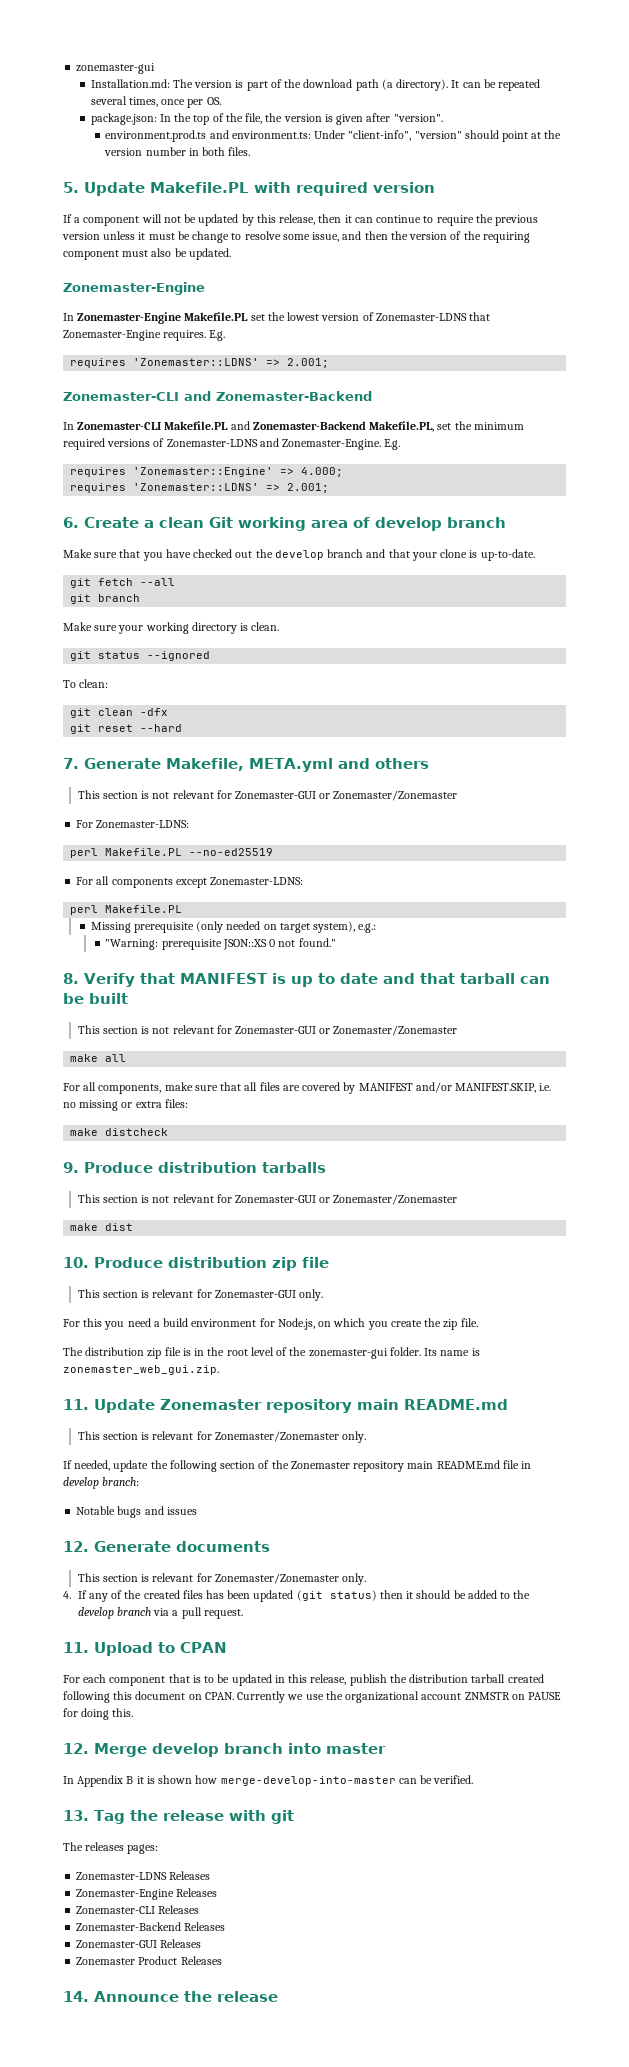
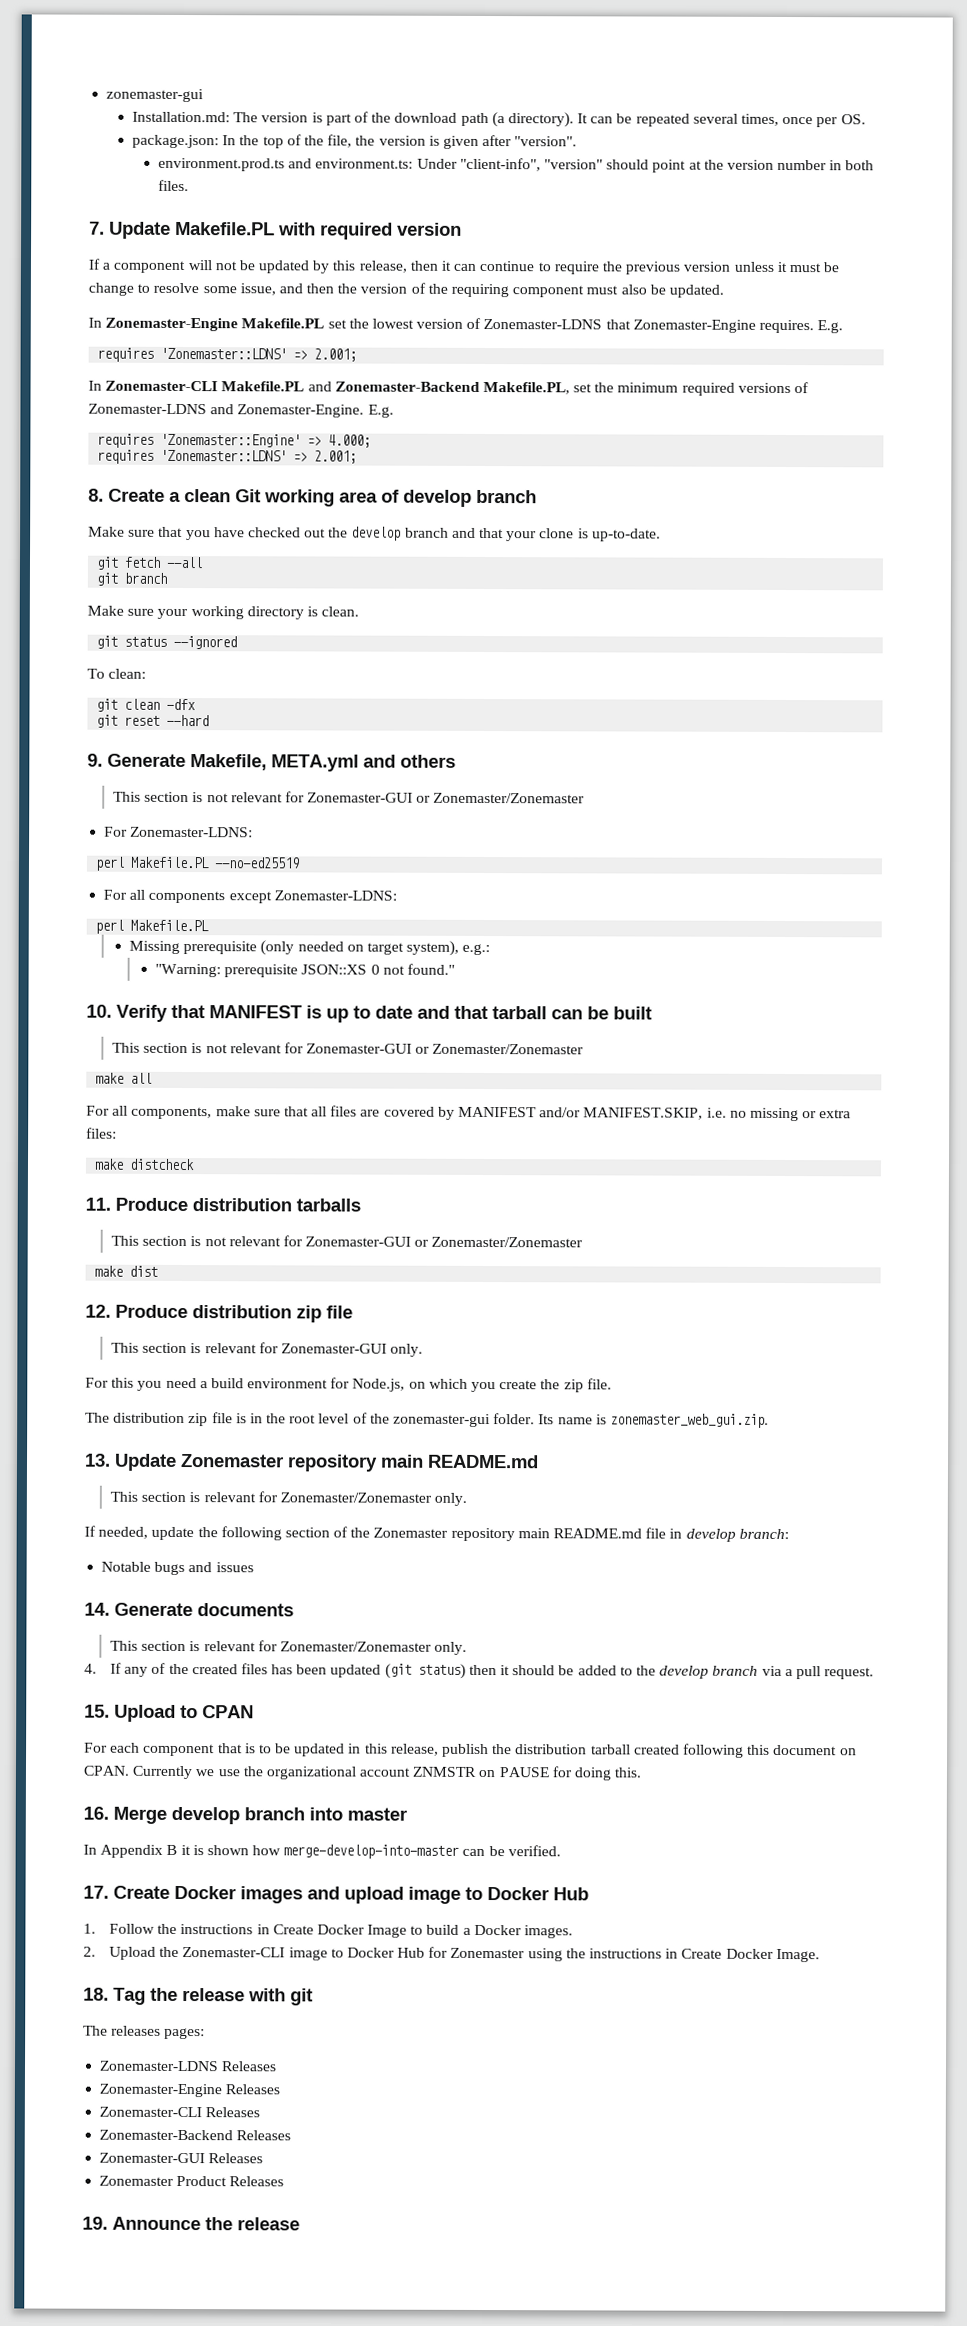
[63,182,79,193] 5. -> [89,221,105,235] 7.
[63,282,205,295] // Zonemaster-Engine -> (724, 291) none
[63,391,372,401] // Zonemaster-CLI and Zonemaster-Backend -> (358, 355) none
[63,517,79,528] 6. -> [88,488,104,502] 8.
[63,758,79,769] 7. -> [87,753,103,767] 9.
[63,973,79,984] 8. -> [86,1004,112,1018] 10.
[63,1162,79,1173] 9. -> [85,1197,111,1211] 11.
[63,1257,89,1268] 10. -> [85,1304,111,1318] 12.
[63,1399,89,1410] 11. -> [84,1453,111,1467] 13.
[63,1541,89,1552] 12. -> [84,1602,110,1616] 14.
[63,1642,89,1653] 11. -> [84,1704,110,1718] 15.
[63,1743,89,1754] 12. -> [83,1806,109,1820] 16.
[63,1810,89,1821] 13. -> [83,1885,589,1904] [83,1923,574,1939] [83,1946,820,1963] [83,1987,109,2001] 17. Create Docker images and upload image to Docker Hub // 1. Follow the instructions in Create Docker Image to build a Docker images. // 2. Upload the Zonemaster-CLI image to Docker Hub for Zonemaster using the instructions in Create Docker Image. // 18.
[63,1991,89,2002] 14. -> [82,2216,108,2230] 19.

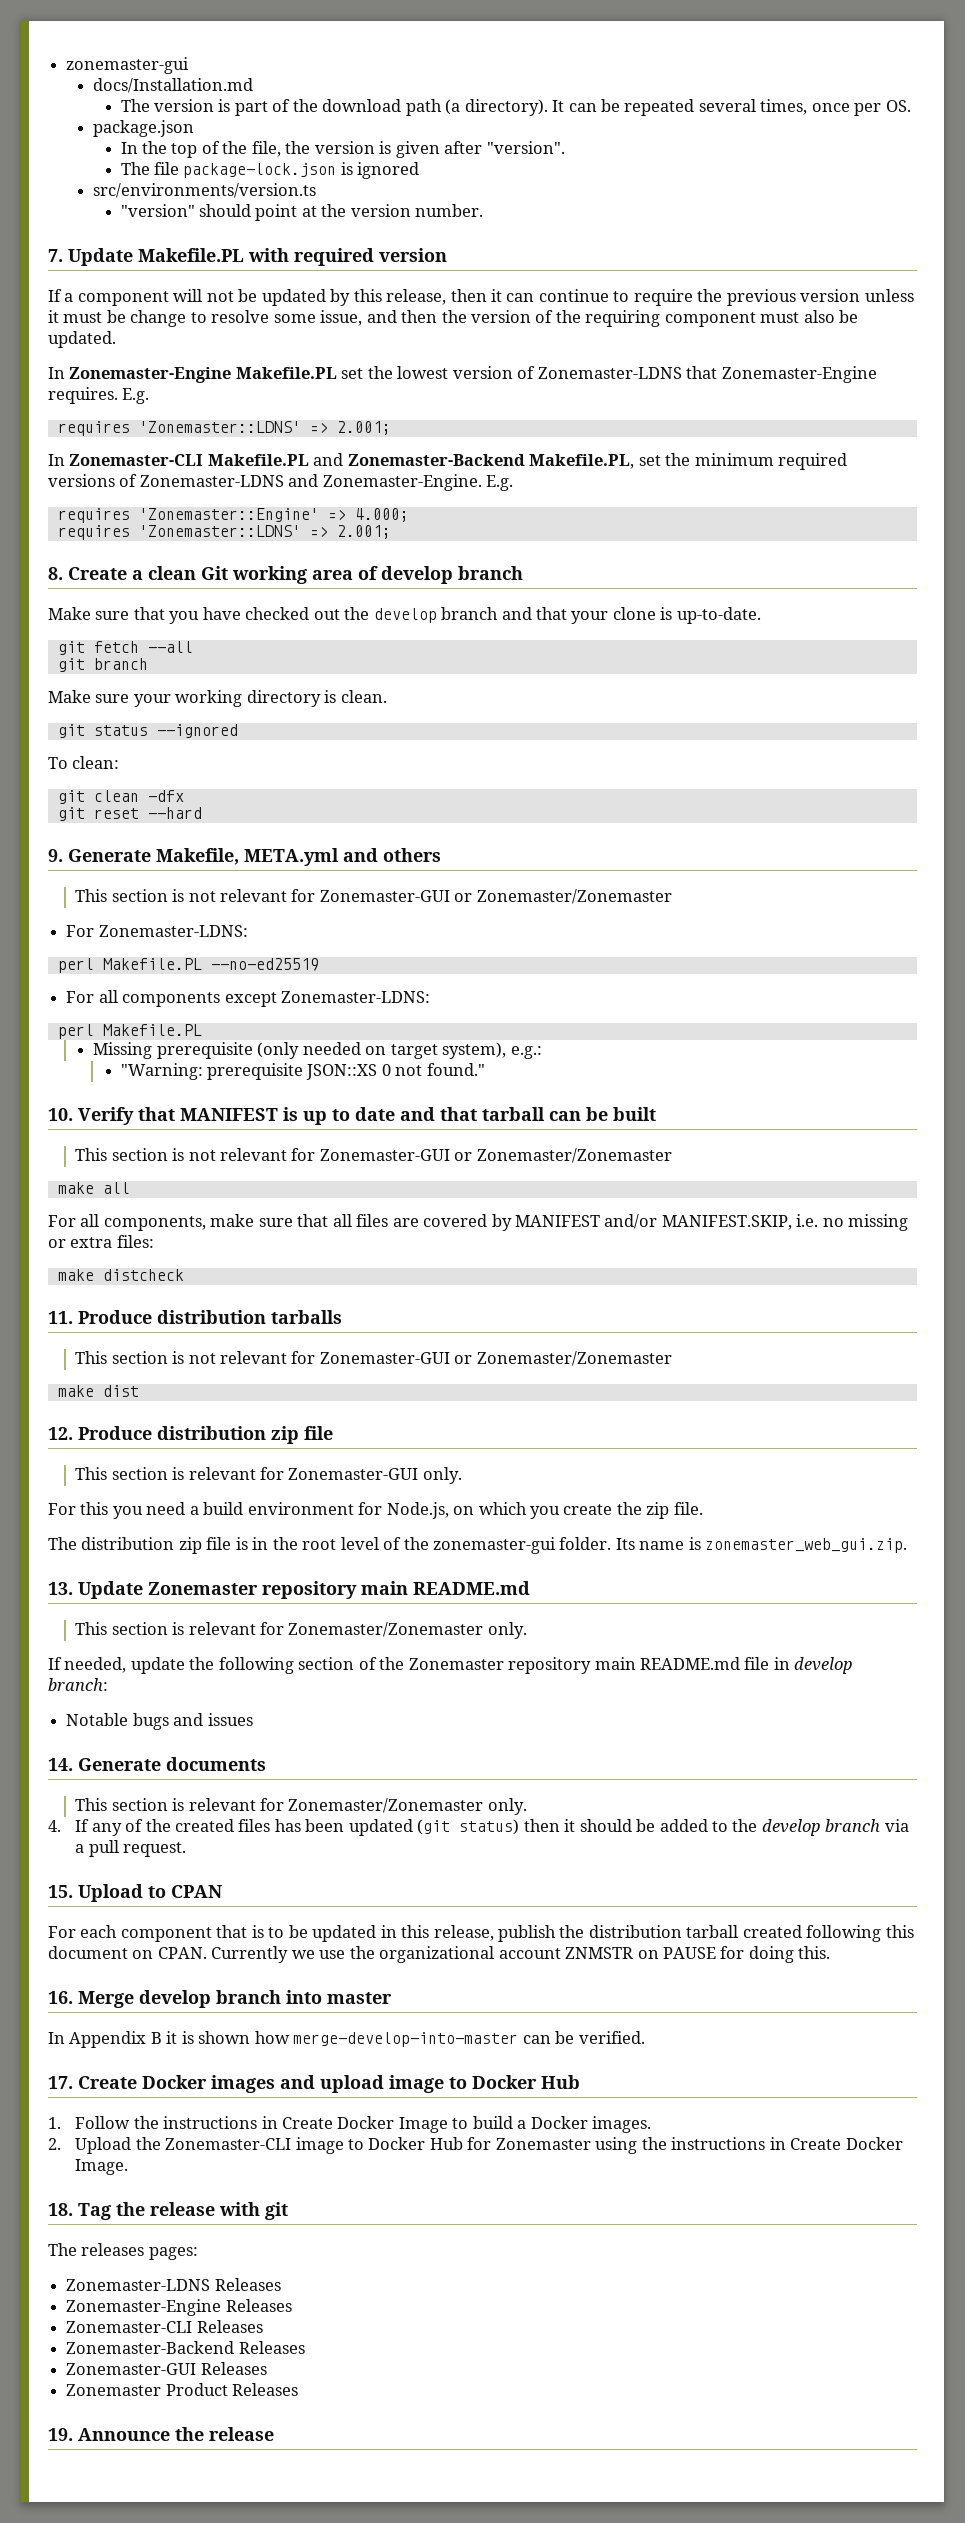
[132,111,231,123] Installation.md: -> [93,78,254,93] docs/Installation.md //
[132,134,220,149] package.json: -> [93,120,195,137] package.json //
[158,157,541,172] environment.prod.ts and environment.ts: Under "client-info", -> [120,162,420,179] [93,183,317,198] The file package-lock.json is ignored // src/environments/version.ts //
[777,159,875,171] [158,179,190,192] number in both files. -> [415,204,484,217] number.

